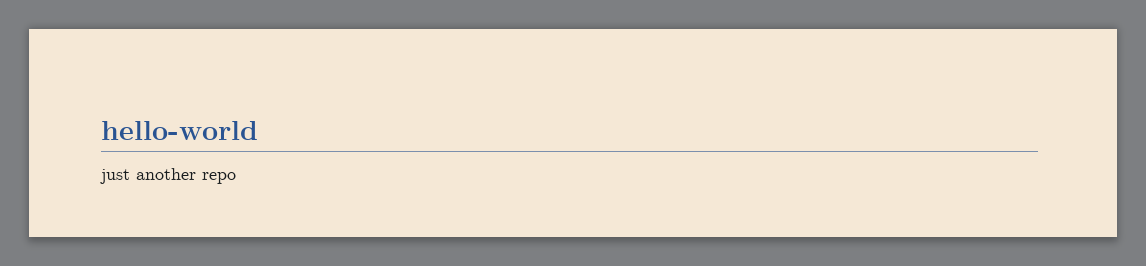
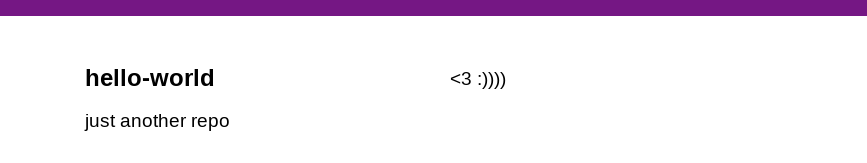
(236, 178) none -> [450,72,507,89] // <3 :))))

